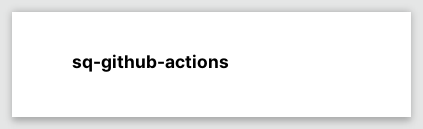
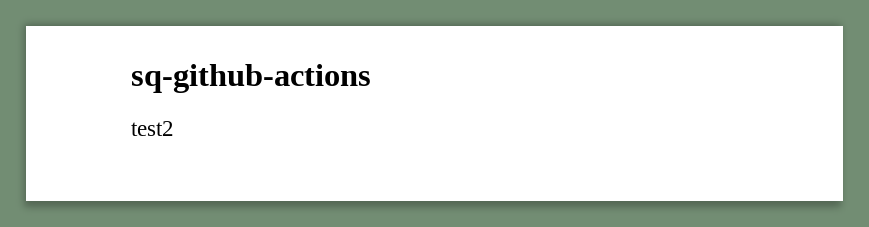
(229, 63) none -> [131,121,174,136] // test2

